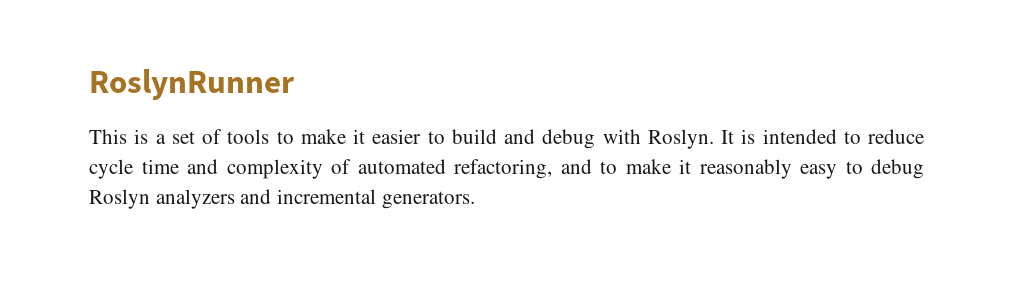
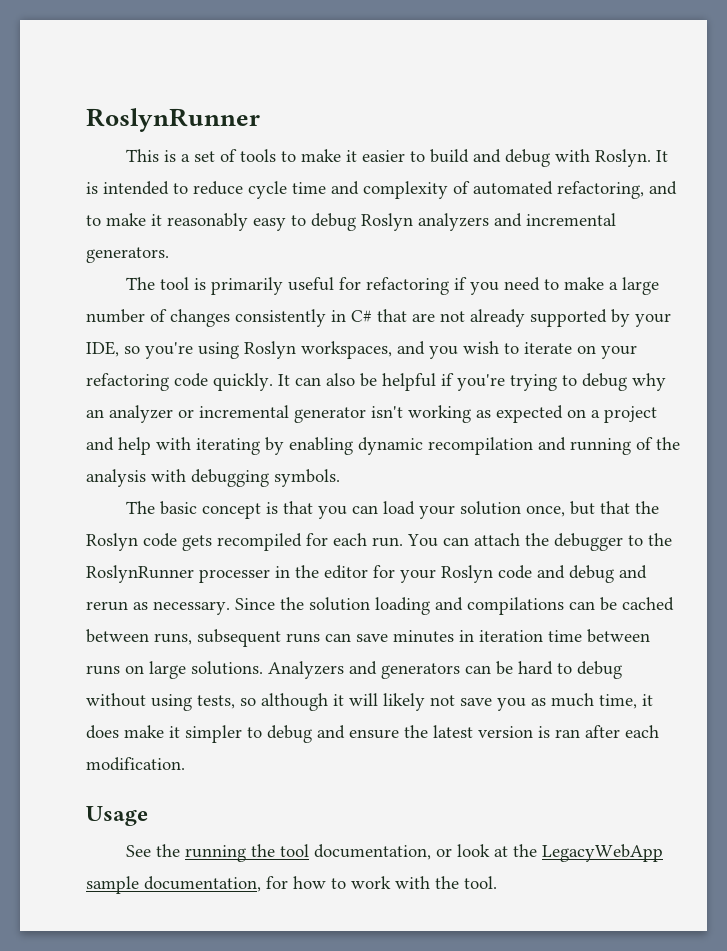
(475, 200) none -> [125,277,659,295] [86,309,671,327] [86,341,637,359] [86,373,666,391] [86,405,657,423] [86,437,680,455] [86,469,340,487] [125,501,659,519] [86,533,672,551] [86,565,647,583] [86,597,674,615] [86,629,650,647] [86,661,622,679] [86,693,653,711] [86,725,659,743] [86,757,185,771] [86,806,148,826] [125,844,663,862] [86,876,497,894] // The tool is primarily useful for refactoring if you need to make a large number of changes consistently in C# that are not already supported by your IDE, so you're using Roslyn workspaces, and you wish to iterate on your refactoring code quickly. It can also be helpful if you're trying to debug why an analyzer or incremental generator isn't working as expected on a project and help with iterating by enabling dynamic recompilation and running of the analysis with debugging symbols. // The basic concept is that you can load your solution once, but that the Roslyn code gets recompiled for each run. You can attach the debugger to the RoslynRunner processer in the editor for your Roslyn code and debug and rerun as necessary. Since the solution loading and compilations can be cached between runs, subsequent runs can save minutes in iteration time between runs on large solutions. Analyzers and generators can be hard to debug without using tests, so although it will likely not save you as much time, it does make it simpler to debug and ensure the latest version is ran after each modification. // Usage // See the running the tool documentation, or look at the LegacyWebApp sample documentation, for how to work with the tool.

